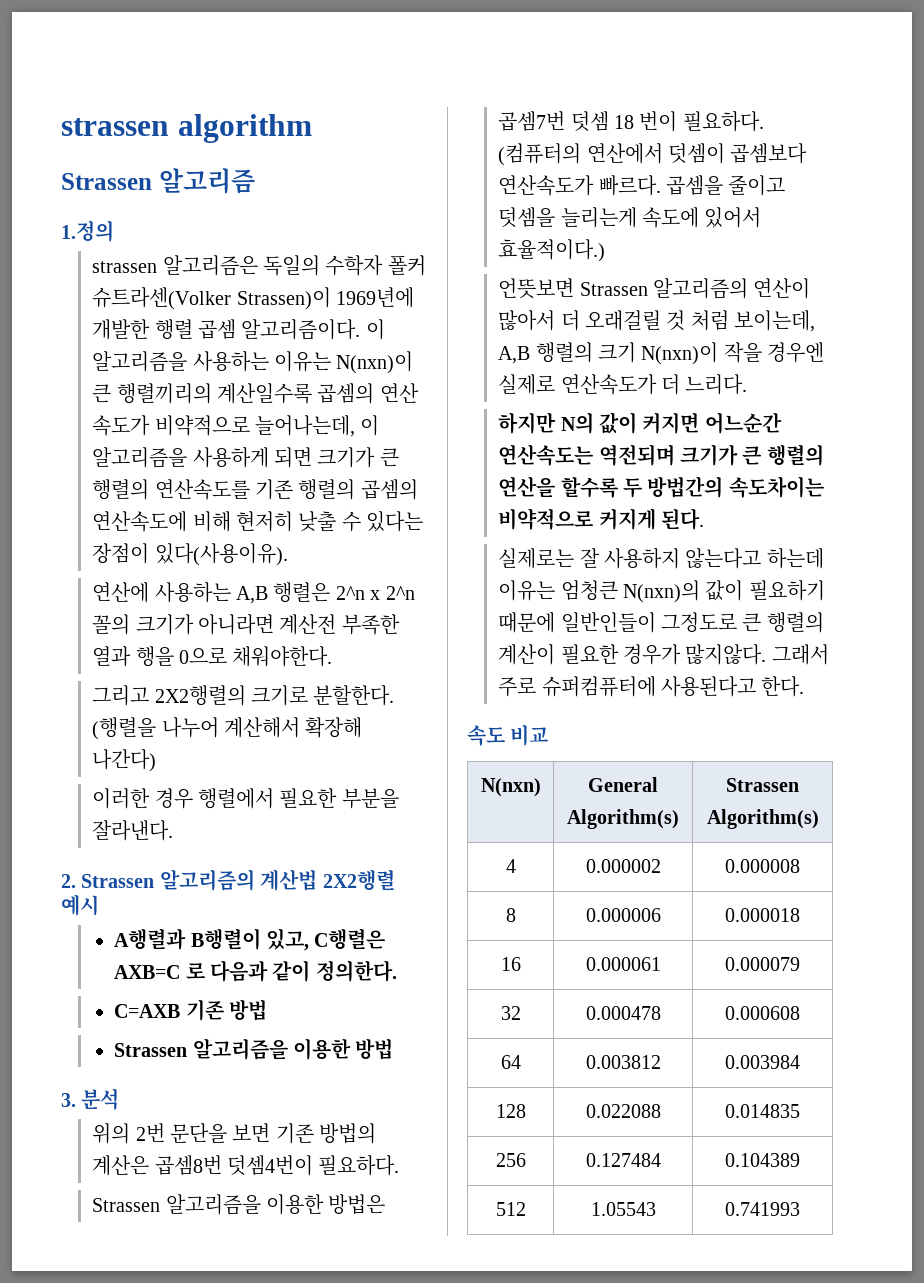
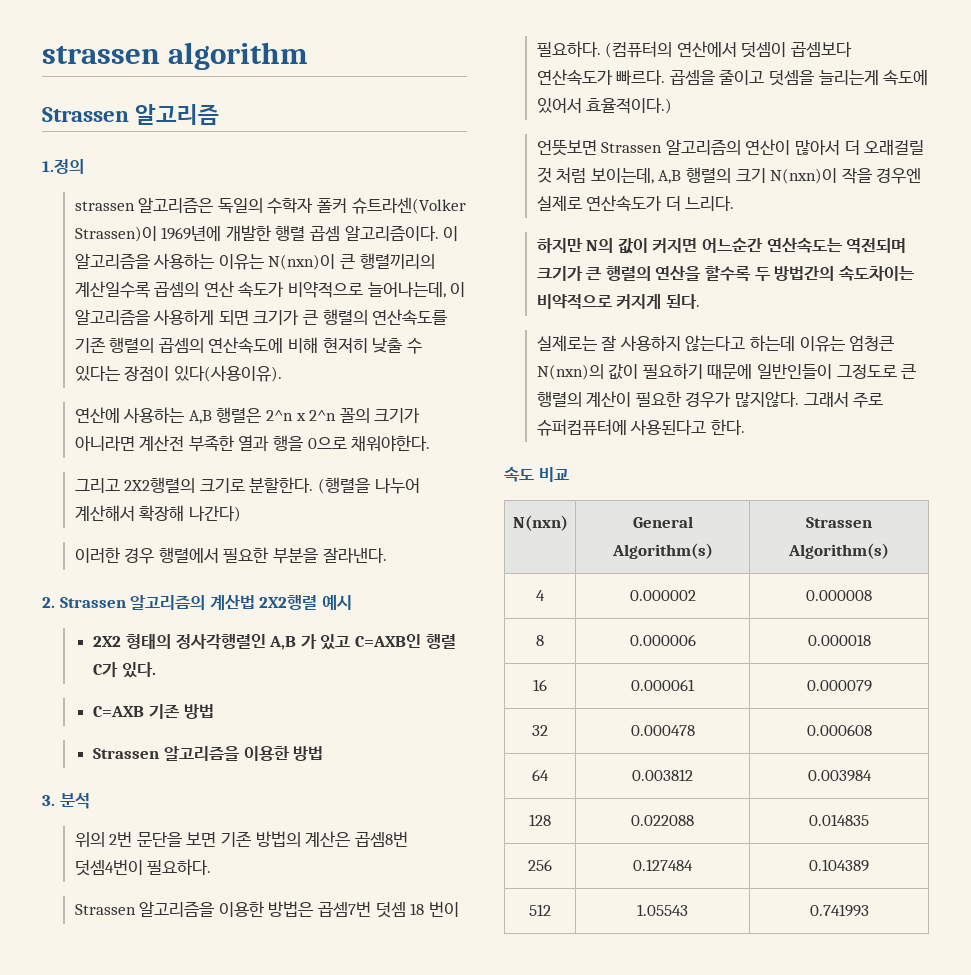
[114,928,386,951] [114,960,397,982] A행렬과 B행렬이 있고, C행렬은 AXB=C 로 다음과 같이 정의한다. -> [93,634,456,650] [93,662,156,678] 2X2 형태의 정사각행렬인 A,B 가 있고 C=AXB인 행렬 C가 있다.

